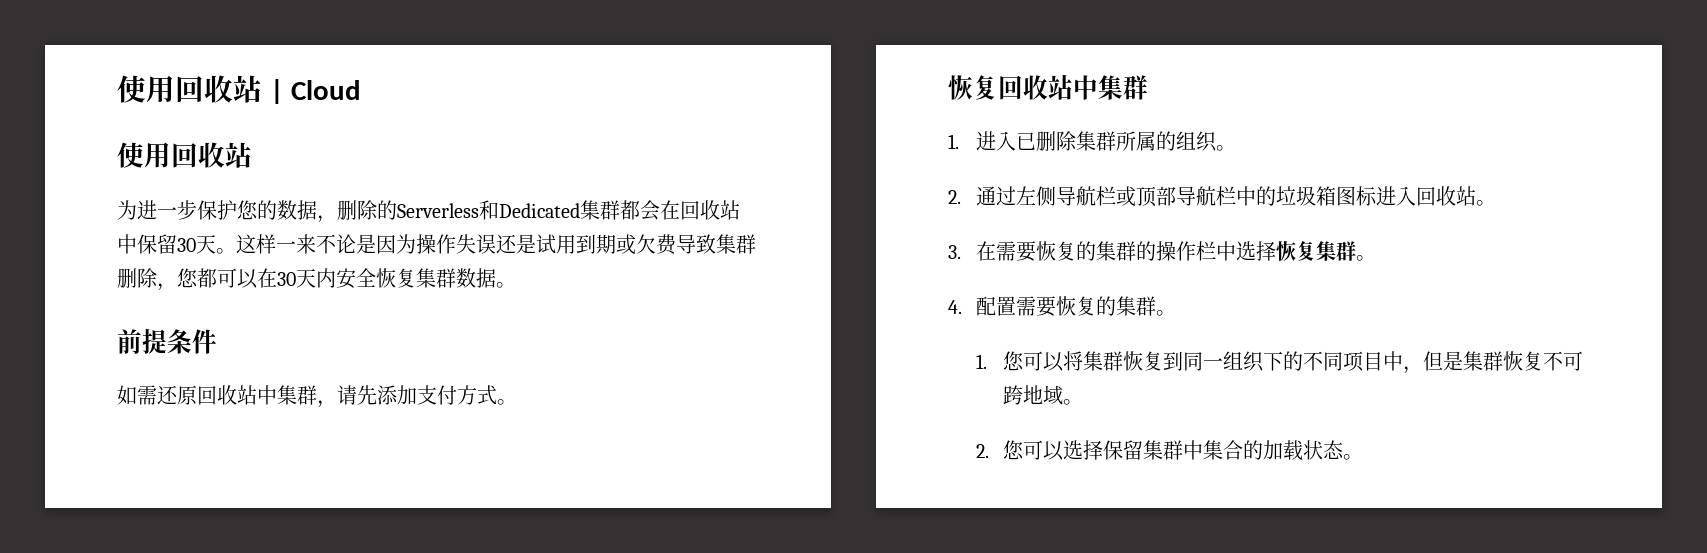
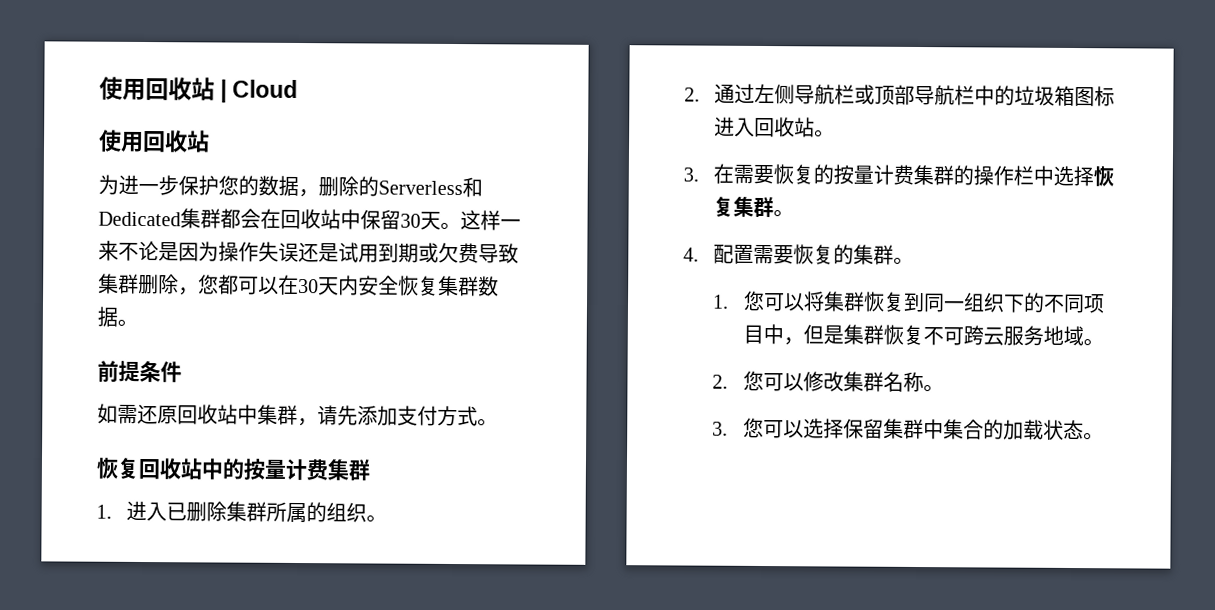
(1098, 87) none -> [222,458,328,481] 的按量计费
(1096, 251) none -> [833,164,915,185] 按量计费
(1024, 395) none -> [982,325,1044,346] 云服务
(1065, 451) none -> [802,371,944,393] [712,417,804,439] 修改集群名称。 // 3.您可以

